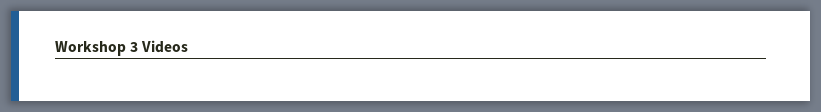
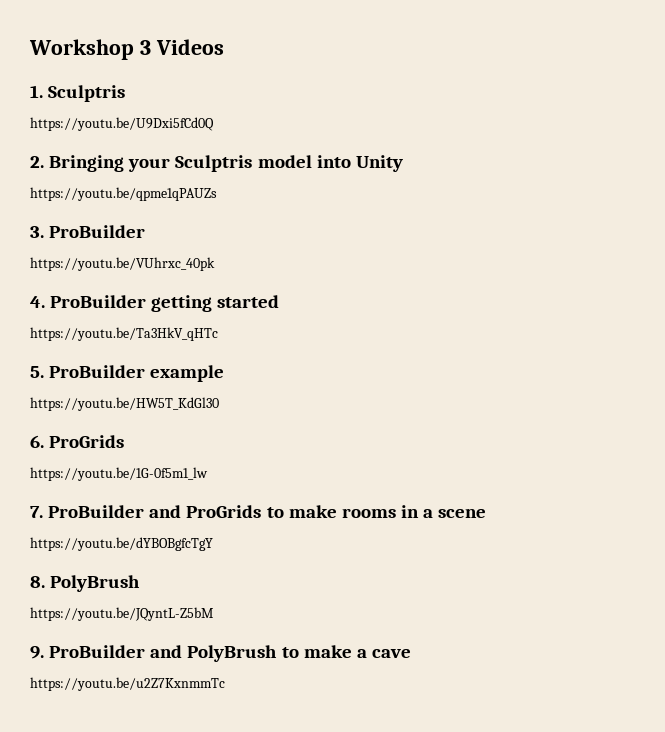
(189, 46) none -> [30,85,126,102] [30,117,214,131] [30,155,403,172] [30,187,217,201] [30,225,146,238] [30,257,215,271] [30,295,280,312] [30,327,218,341] [30,365,225,382] [30,397,219,411] [30,435,125,448] [30,467,208,481] [30,505,487,518] [30,537,213,551] [30,575,141,592] [30,607,214,621] [30,645,411,662] [30,677,225,691] // 1. Sculptris // https://youtu.be/U9Dxi5fCd0Q // 2. Bringing your Sculptris model into Unity // https://youtu.be/qpme1qPAUZs // 3. ProBuilder // https://youtu.be/VUhrxc_40pk // 4. ProBuilder getting started // https://youtu.be/Ta3HkV_qHTc // 5. ProBuilder example // https://youtu.be/HW5T_KdGl30 // 6. ProGrids // https://youtu.be/1G-0f5m1_lw // 7. ProBuilder and ProGrids to make rooms in a scene // https://youtu.be/dYBOBgfcTgY // 8. PolyBrush // https://youtu.be/JQyntL-Z5bM // 9. ProBuilder and PolyBrush to make a cave // https://youtu.be/u2Z7KxnmmTc

